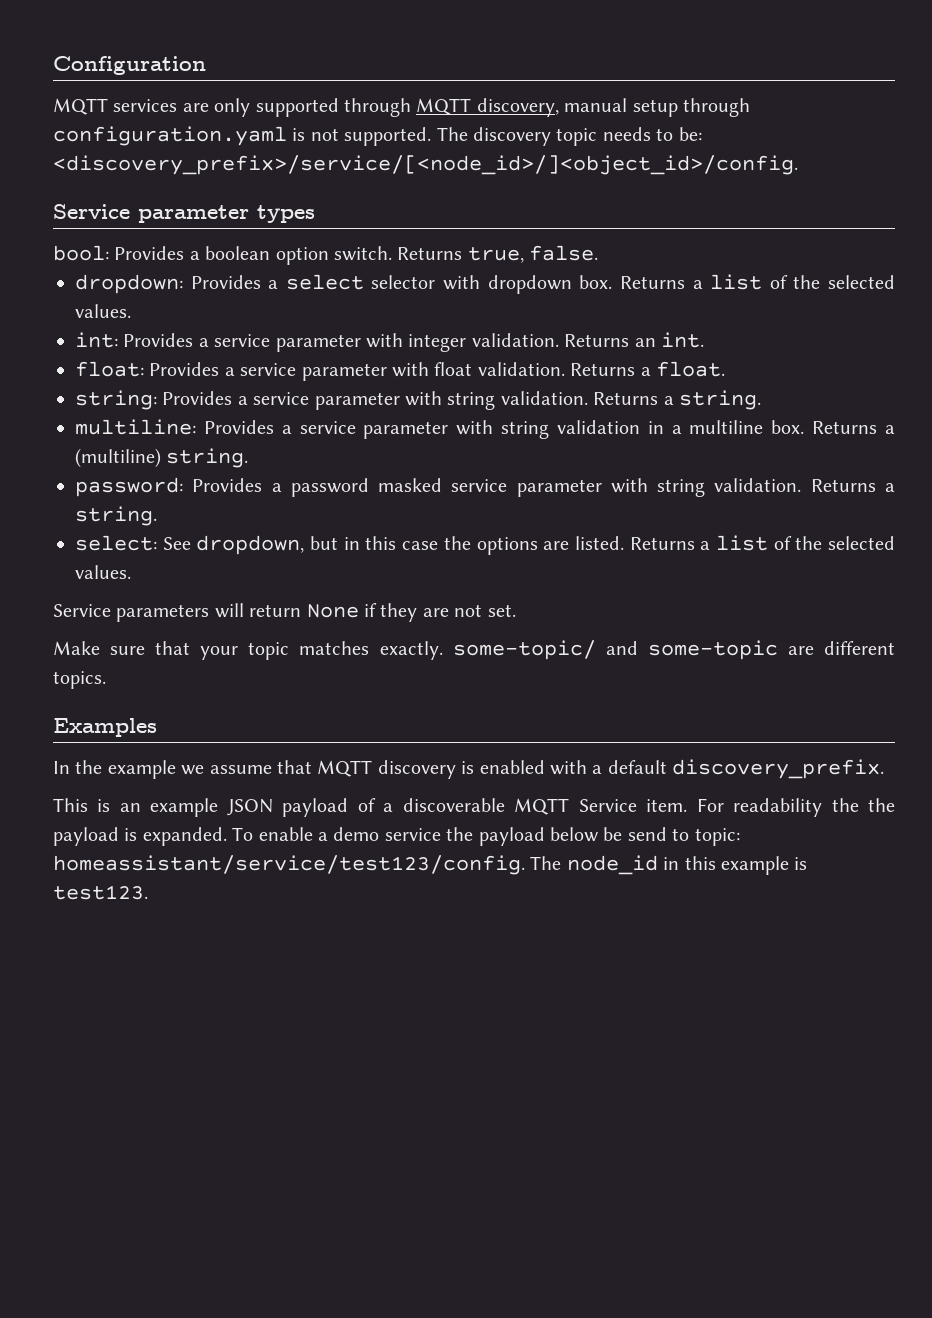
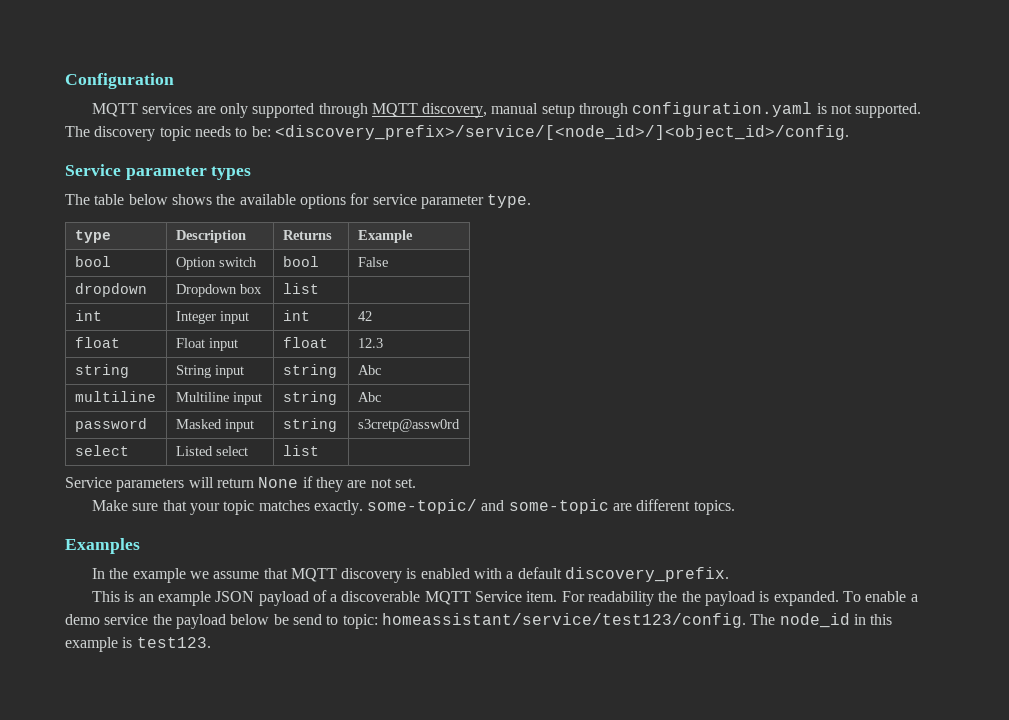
[53,245,599,265] [75,274,896,294] [75,304,131,318] [75,332,704,352] [75,361,725,381] [75,390,761,410] [75,419,895,439] [75,448,249,468] [75,477,895,497] [75,506,157,526] [75,535,895,555] [75,565,131,579] bool: Provides a boolean option switch. Returns true, false. // dropdown: Provides a select selector with dropdown box. Returns a list of the selected values. // int: Provides a service parameter with integer validation. Returns an int. // float: Provides a service parameter with float validation. Returns a float. // string: Provides a service parameter with string validation. Returns a string. // multiline: Provides a service parameter with string validation in a multiline box. Returns a (multiline) string. // password: Provides a password masked service parameter with string validation. Returns a string. // select: See dropdown, but in this case the options are listed. Returns a list of the selected values. -> [65,193,532,209] [74,230,111,243] [175,230,246,243] [282,230,332,240] [357,230,413,243] [74,256,111,267] [175,257,257,270] [282,256,319,267] [357,257,388,267] [74,283,147,297] [175,284,262,297] [282,283,319,294] [74,310,102,321] [175,311,249,324] [282,310,310,321] [357,311,372,321] [74,337,120,348] [175,338,238,351] [282,337,328,348] [357,338,383,348] [74,364,129,378] [175,365,244,378] [282,364,337,378] [357,365,381,375] [74,391,156,402] [175,392,262,405] [282,391,337,405] [357,392,381,402] [74,418,147,432] [175,419,254,432] [282,418,337,432] [357,419,460,432] [74,445,129,456] [175,446,248,456] [282,445,319,456] The table below shows the available options for service parameter type. // type | Description | Returns | Example // bool | Option switch | bool | False // dropdown | Dropdown box | list | // int | Integer input | int | 42 // float | Float input | float | 12.3 // string | String input | string | Abc // multiline | Multiline input | string | Abc // password | Masked input | string | s3cretp@assw0rd // select | Listed select | list |

